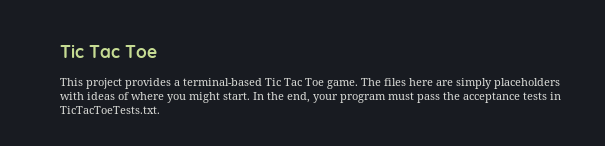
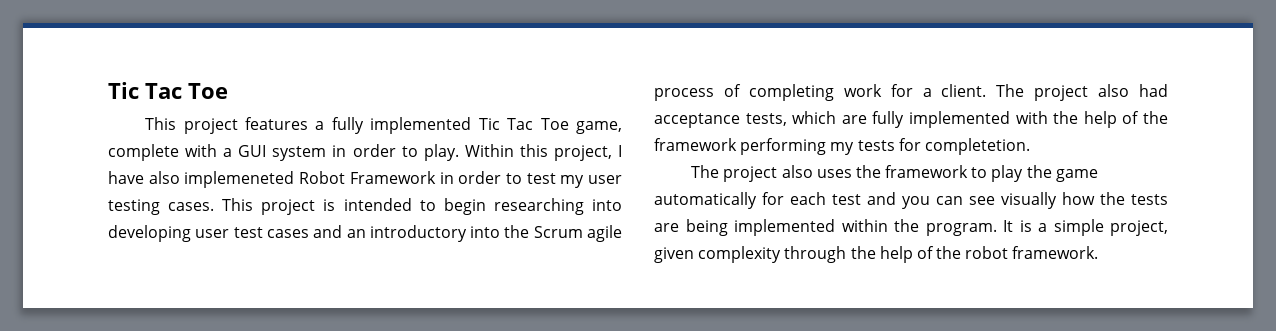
[125,78,560,89] [60,92,561,103] [60,106,160,114] provides a terminal-based Tic Tac Toe game. The files here are simply placeholders with ideas of where you might start. In the end, your program must pass the acceptance tests in TicTacToeTests.txt. -> [245,117,622,134] [108,144,622,161] [108,171,622,188] [108,198,622,215] [108,225,622,242] [654,84,1168,101] [654,111,1168,128] [654,138,1030,155] [691,165,1098,182] [654,192,1168,209] [654,219,1168,236] [654,246,1099,263] features a fully implemented Tic Tac Toe game, complete with a GUI system in order to play. Within this project, I have also implemeneted Robot Framework in order to test my user testing cases. This project is intended to begin researching into developing user test cases and an introductory into the Scrum agile process of completing work for a client. The project also had acceptance tests, which are fully implemented with the help of the framework performing my tests for completetion. // The project also uses the framework to play the game automatically for each test and you can see visually how the tests are being implemented within the program. It is a simple project, given complexity through the help of the robot framework.

